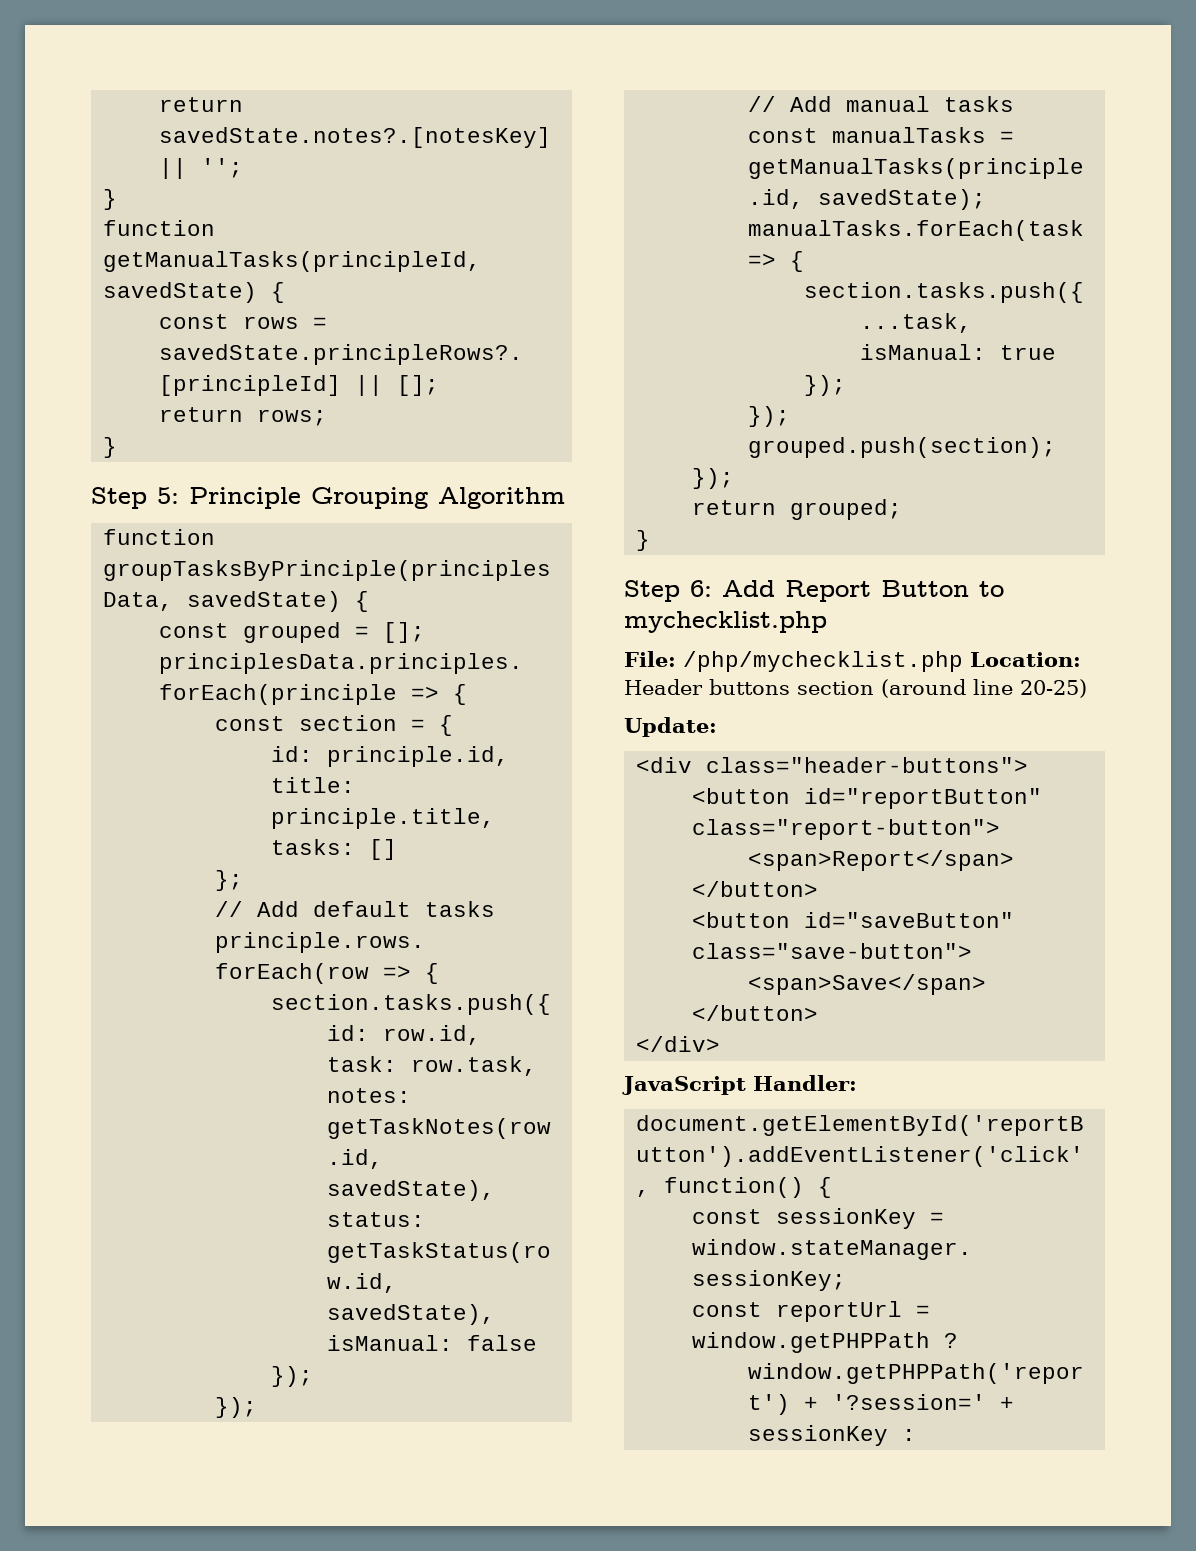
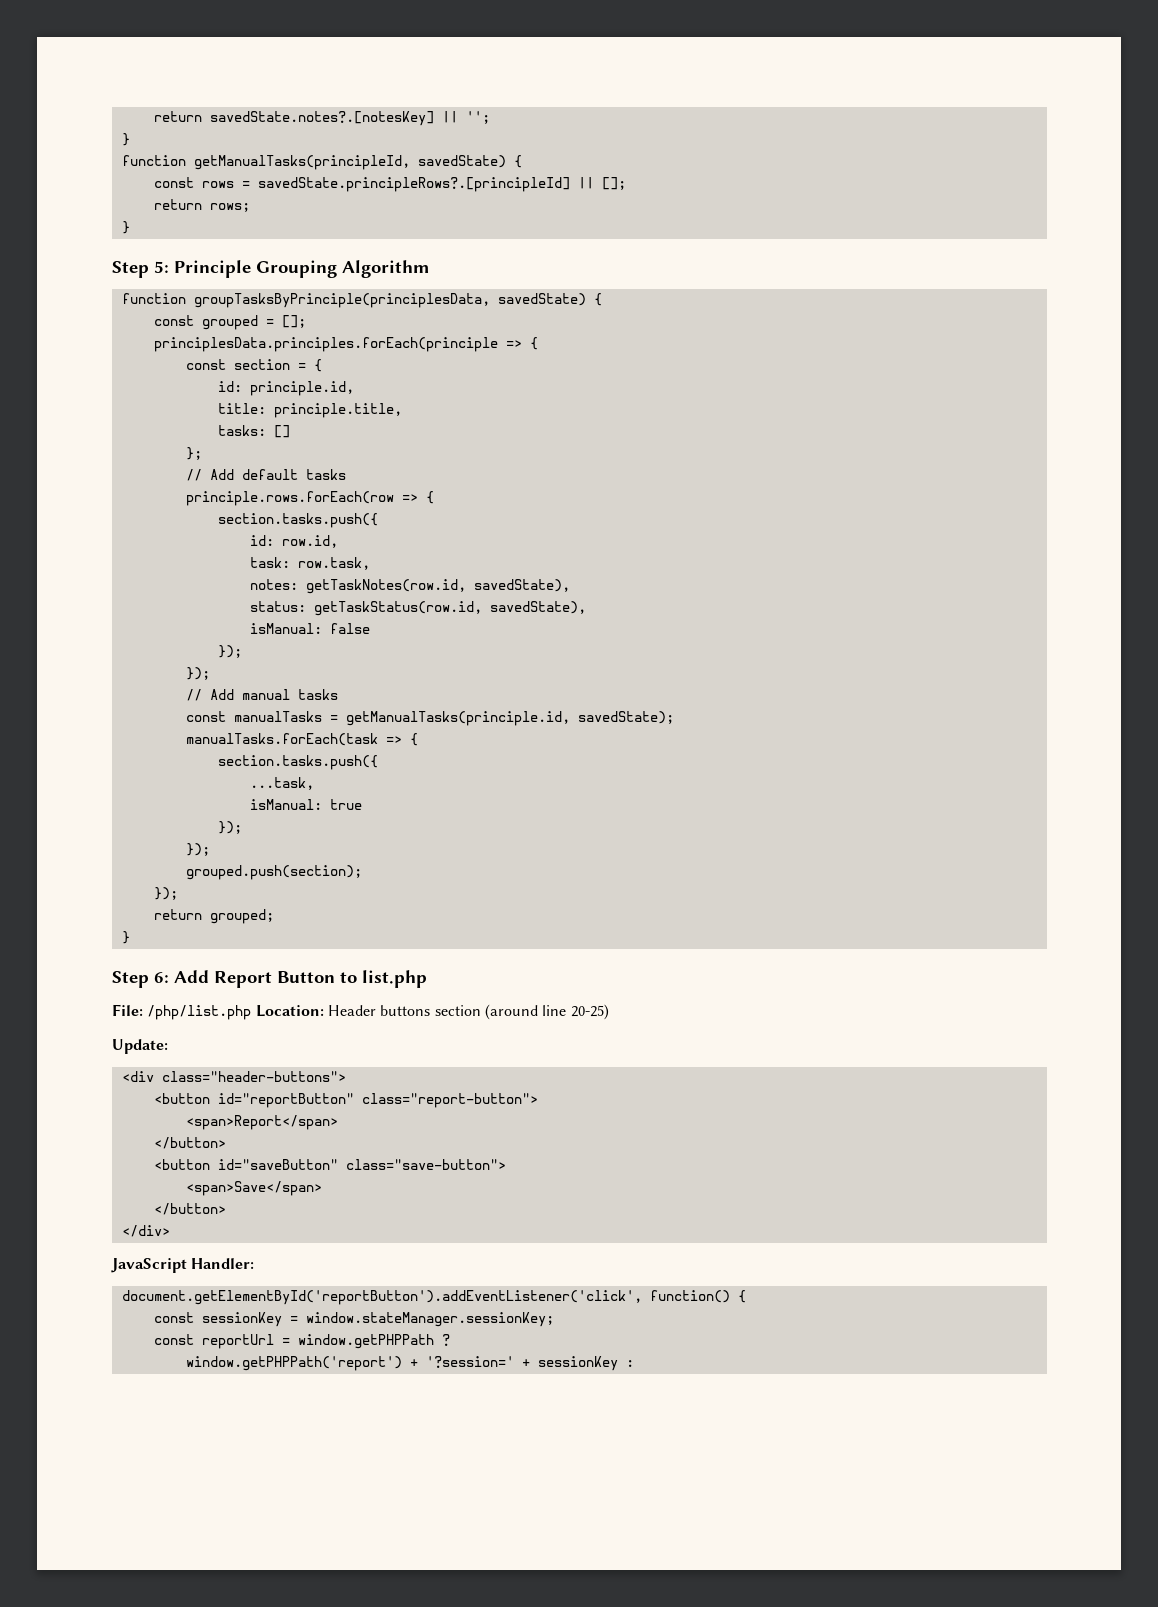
[624,611,827,633] mychecklist.php -> [362,970,427,988] list.php
[683,651,963,672] /php/mychecklist.php -> [147,1005,252,1020] /php/list.php

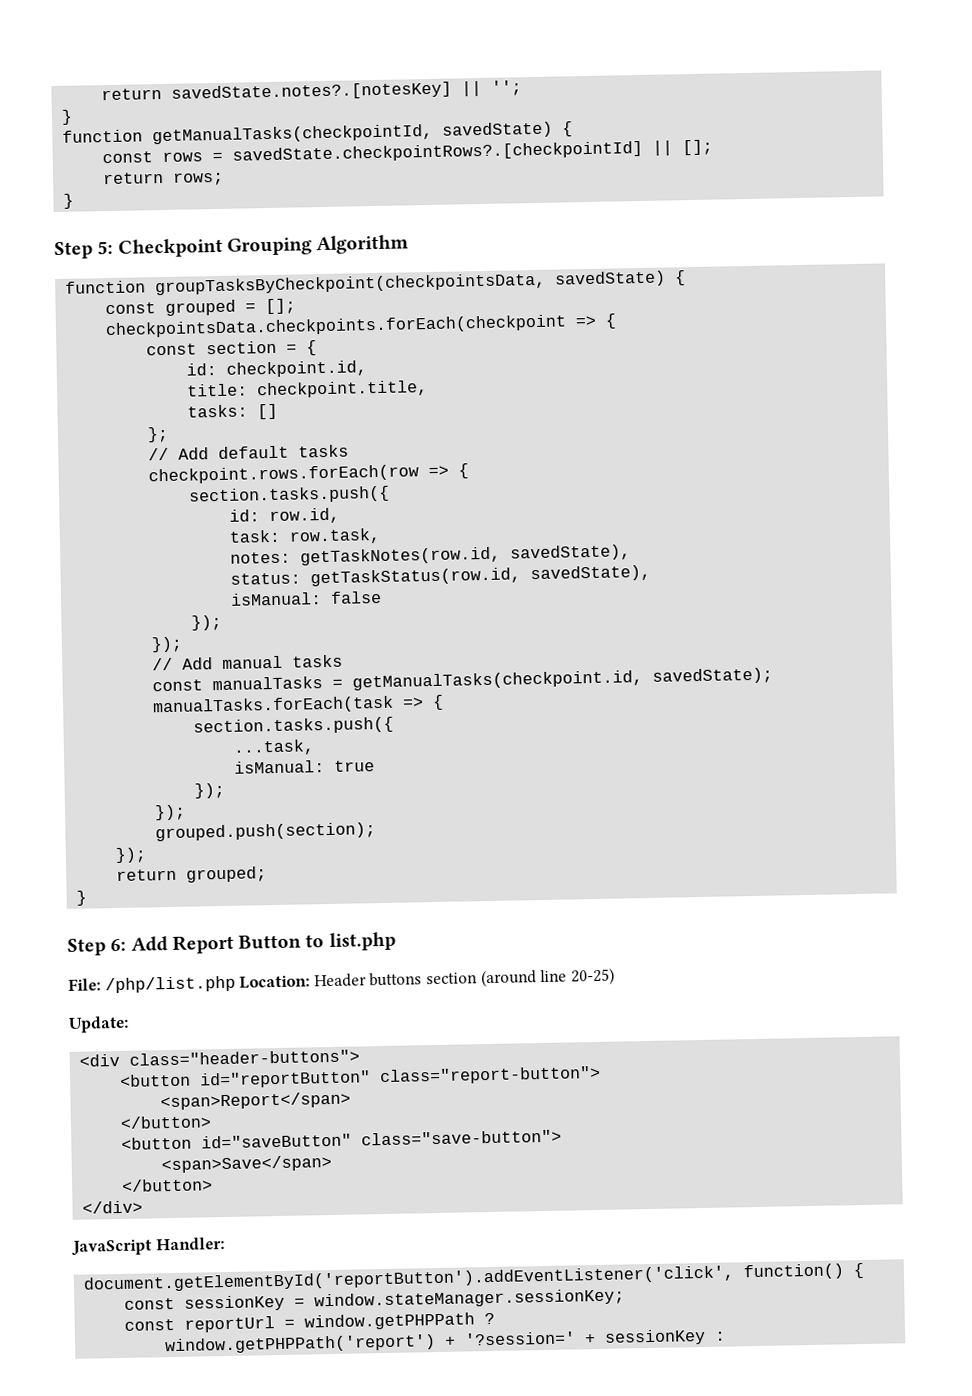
[193,155,410,170] getManualTasks(principleId, -> [152,123,434,145] getManualTasks(checkpointId,
[257,177,570,192] savedState.principleRows?.[principleId] -> [232,140,644,164] savedState.checkpointRows?.[checkpointId]
[174,260,251,278] Principle -> [117,237,223,258] Checkpoint
[193,293,490,308] groupTasksByPrinciple(principlesData, -> [155,272,547,296] groupTasksByCheckpoint(checkpointsData,
[153,337,498,352] principlesData.principles.forEach(principle -> [105,314,568,339] checkpointsData.checkpoints.forEach(checkpoint
[249,381,354,396] principle.id, -> [226,360,368,378] checkpoint.id,
[273,403,402,418] principle.title, -> [257,380,429,399] checkpoint.title,
[185,491,394,506] principle.rows.forEach(row -> [148,464,420,485] checkpoint.rows.forEach(row
[345,711,570,726] getManualTasks(principle.id, -> [352,670,644,691] getManualTasks(checkpoint.id,

